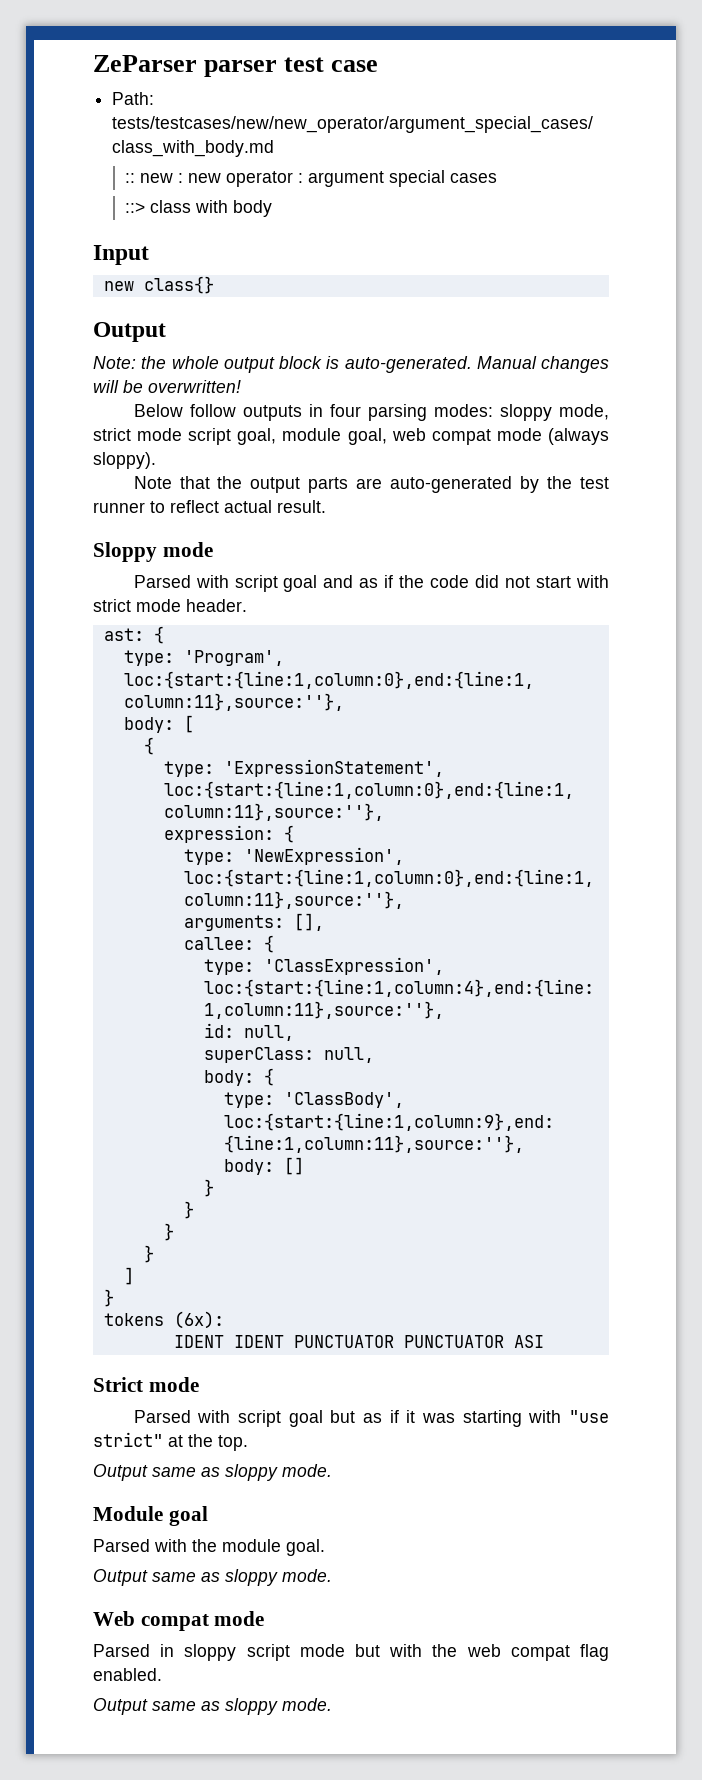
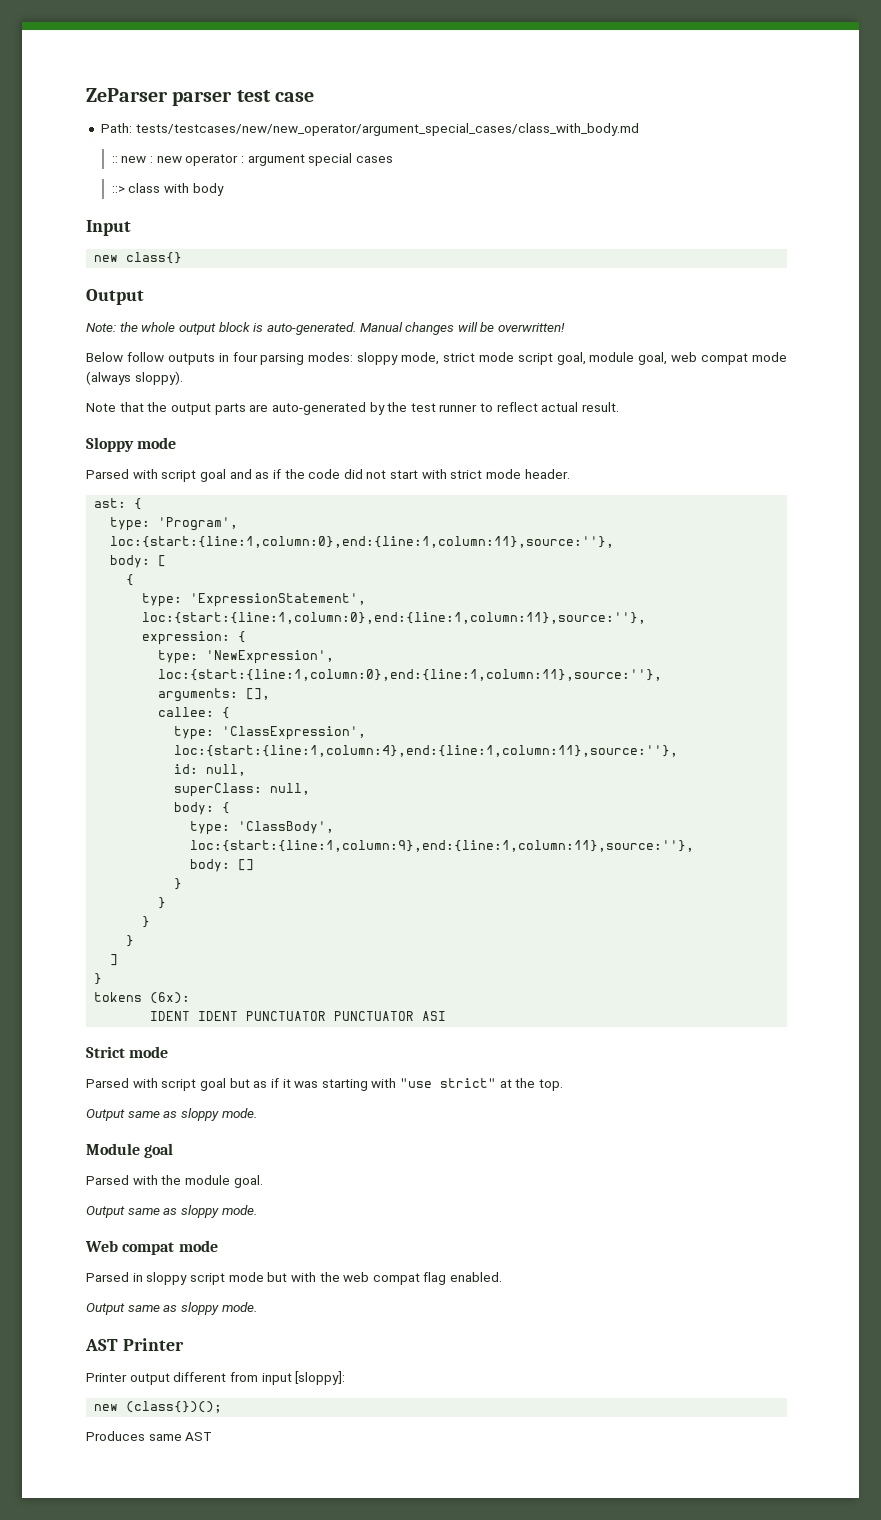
(332, 1704) none -> [85,1338,184,1351] [86,1371,346,1385] [94,1401,223,1413] [86,1431,213,1441] // AST Printer // Printer output different from input [sloppy]: // new (class{})(); // Produces same AST

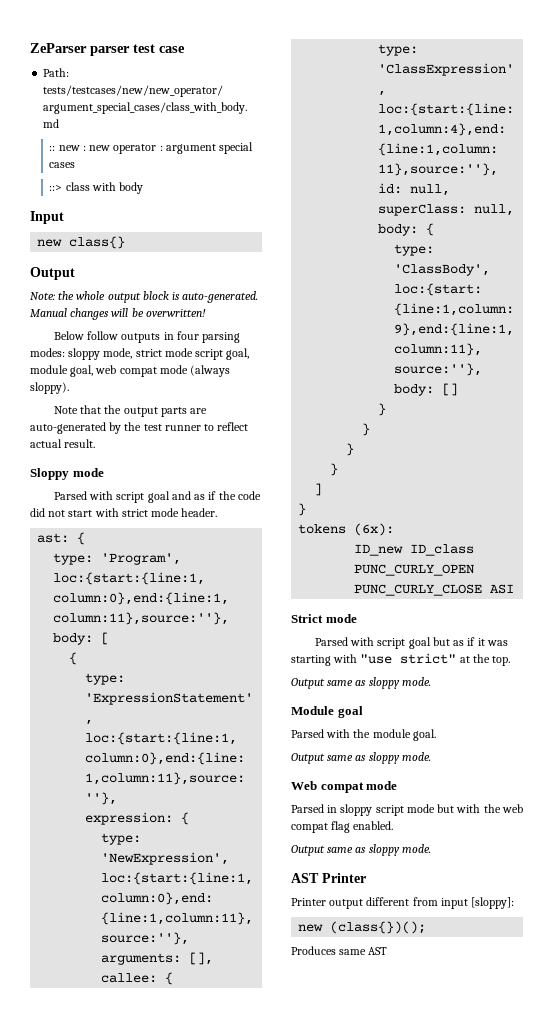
[150,1011,415,1021] IDENT IDENT PUNCTUATOR PUNCTUATOR -> [354,544,475,556] [354,564,475,576] [354,584,483,596] ID_new ID_class PUNC_CURLY_OPEN PUNC_CURLY_CLOSE

